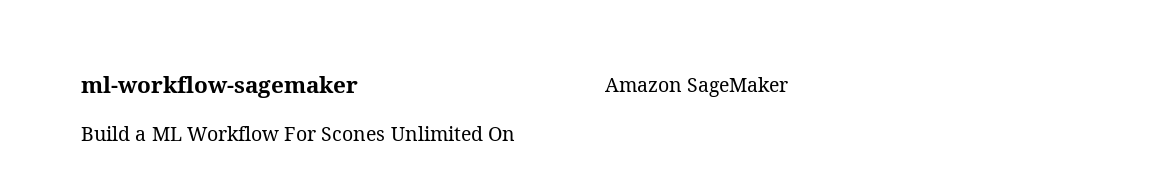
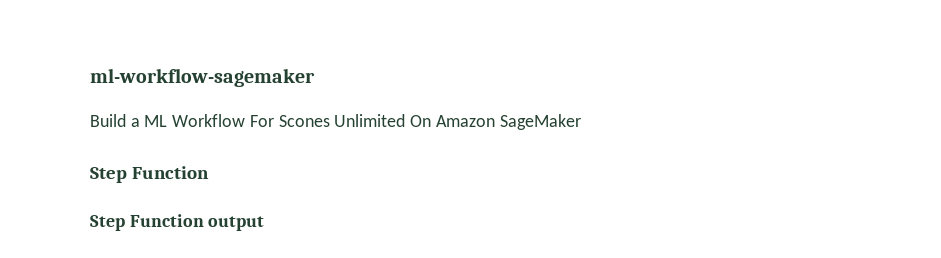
(789, 87) none -> [90,166,209,183] [90,214,265,231] // Step Function // Step Function output

